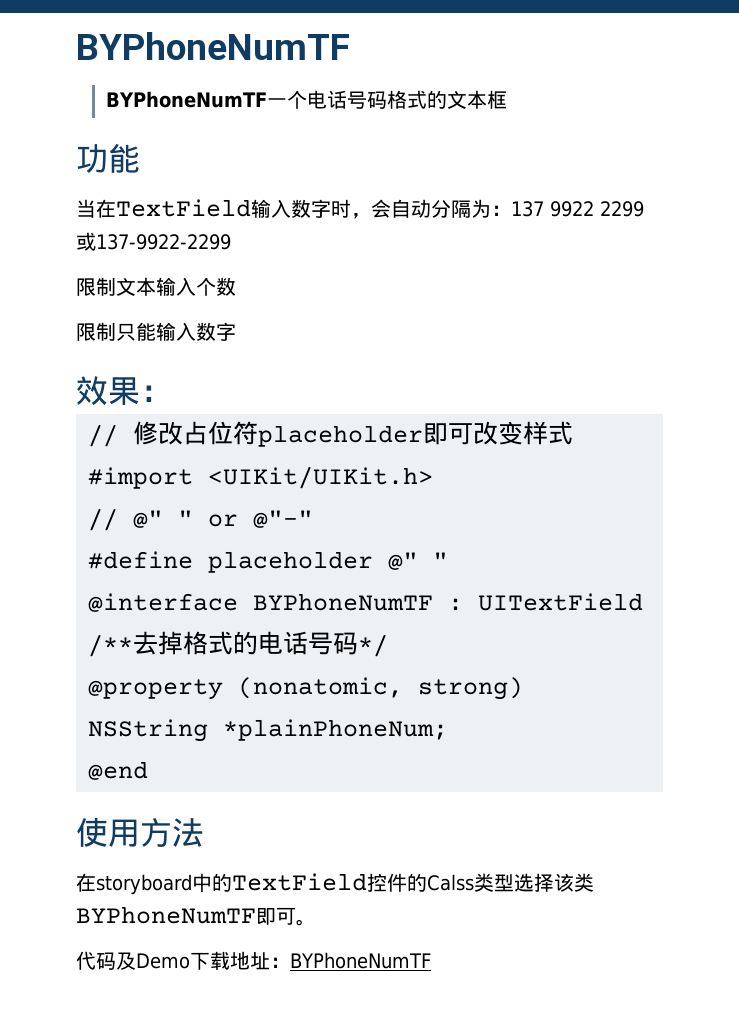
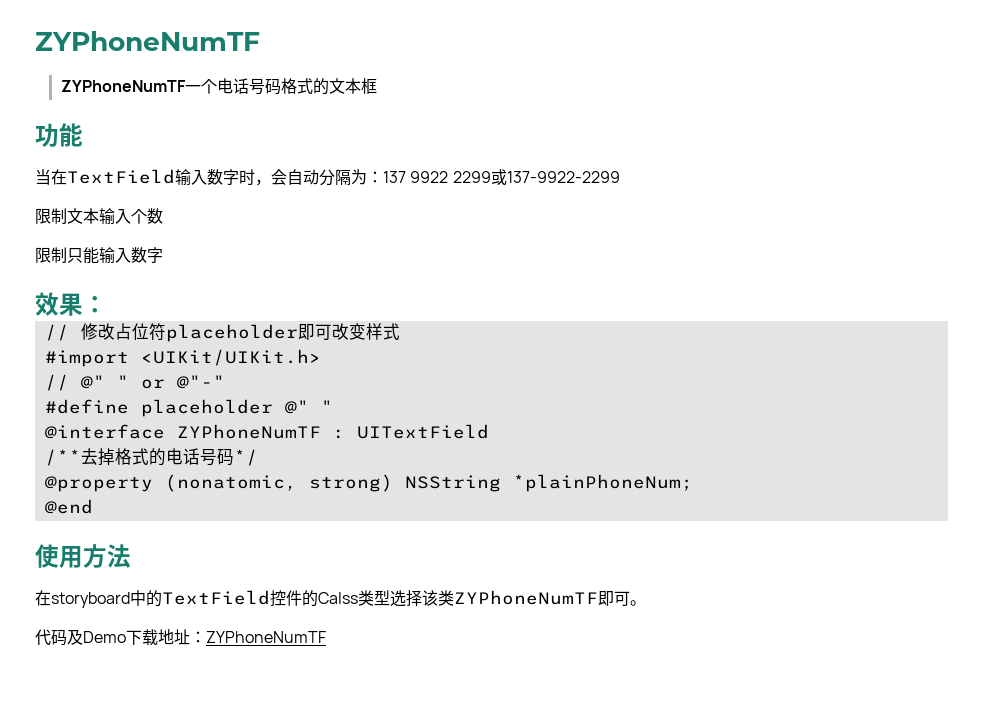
[76,32,350,60] [106,91,268,108] BYPhoneNumTF // BYPhoneNumTF -> [35,31,260,51] [60,80,186,92] ZYPhoneNumTF // ZYPhoneNumTF
[253,593,433,611] BYPhoneNumTF -> [176,424,321,439] ZYPhoneNumTF
[76,906,256,924] BYPhoneNumTF -> [454,590,598,605] ZYPhoneNumTF
[290,952,431,969] BYPhoneNumTF -> [206,631,326,643] ZYPhoneNumTF

